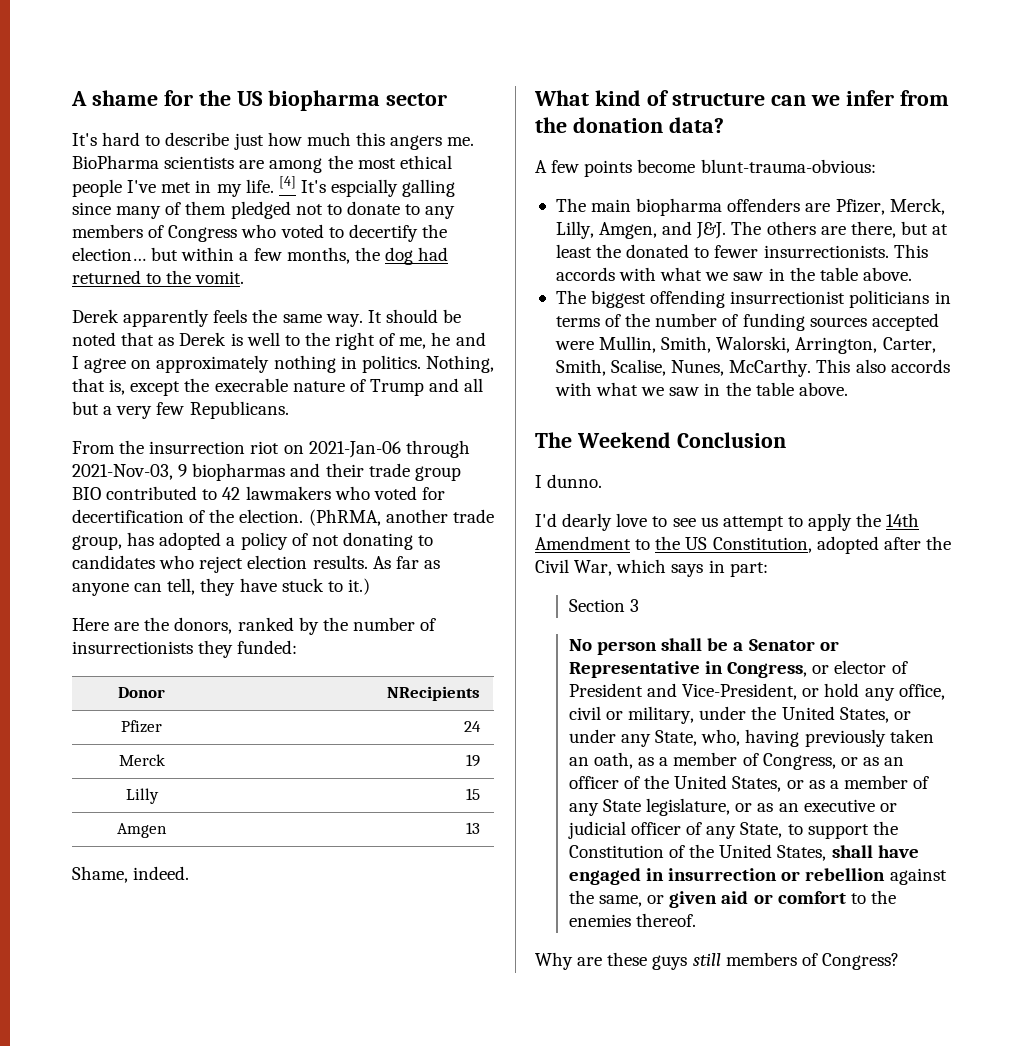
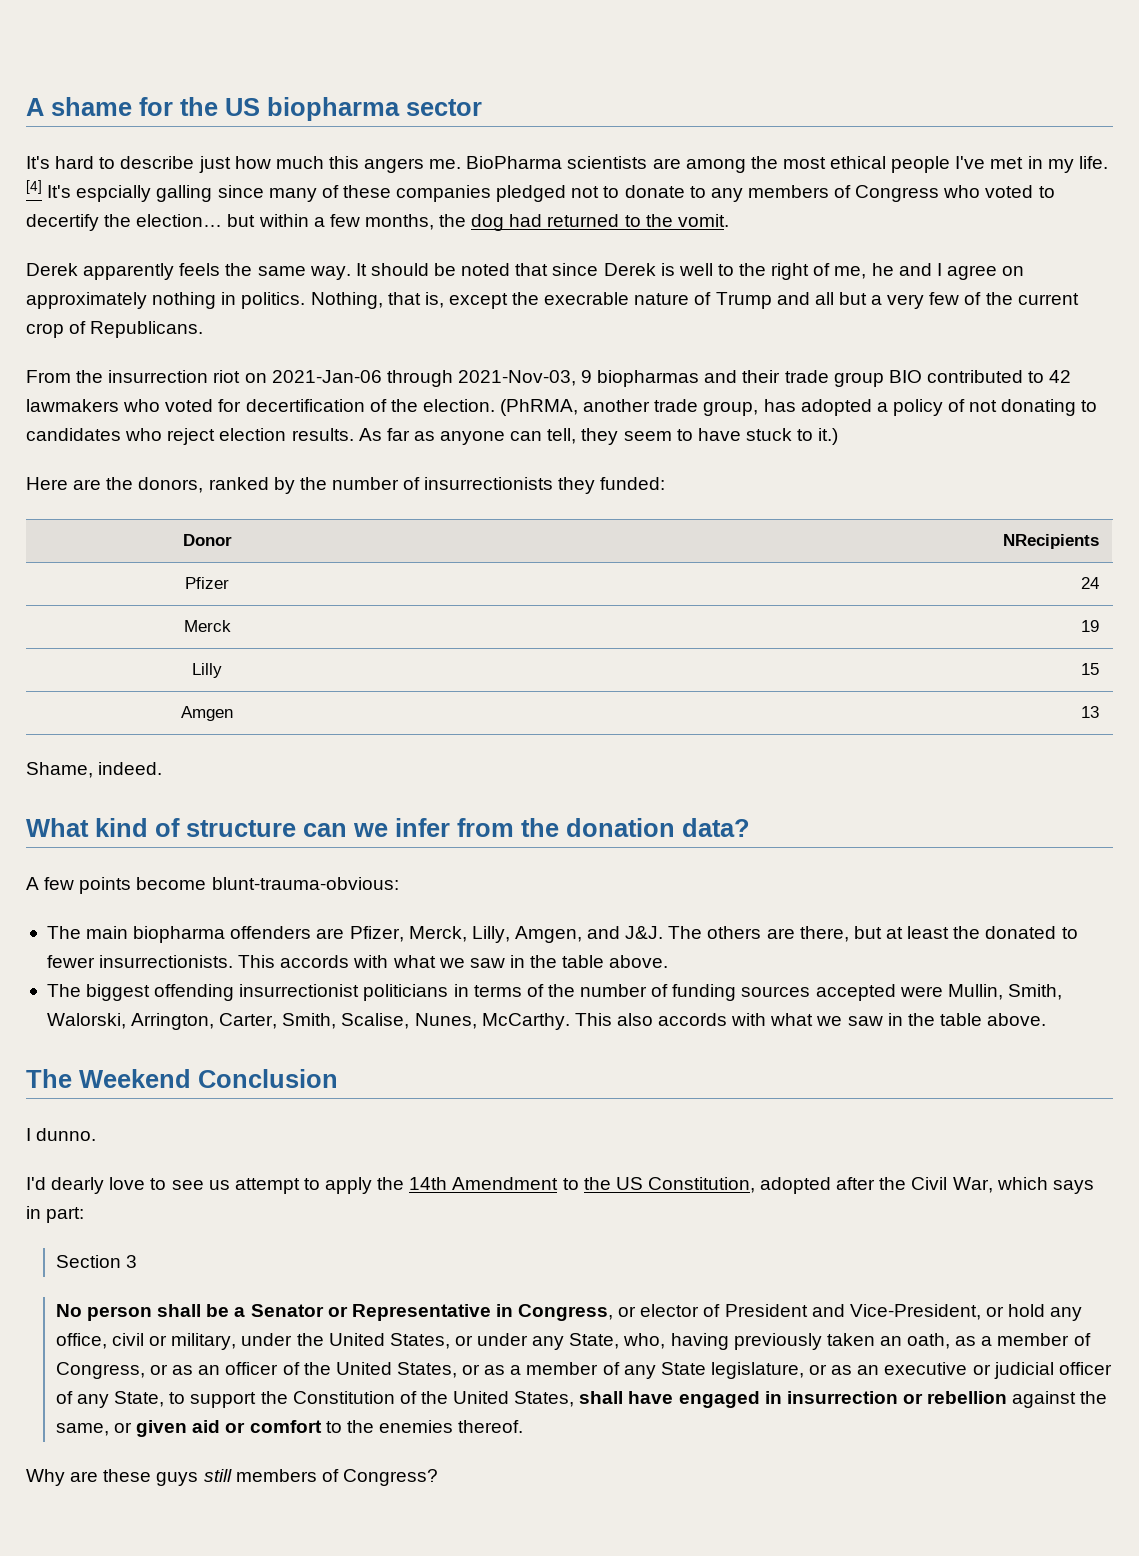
[185,201,227,215] them -> [342,185,492,202] these companies
[158,337,175,346] as -> [552,263,599,276] since
(185, 408) none -> [964,292,1079,305] [26,321,87,338] of the current crop of
(236, 587) none -> [623,429,693,441] seem to

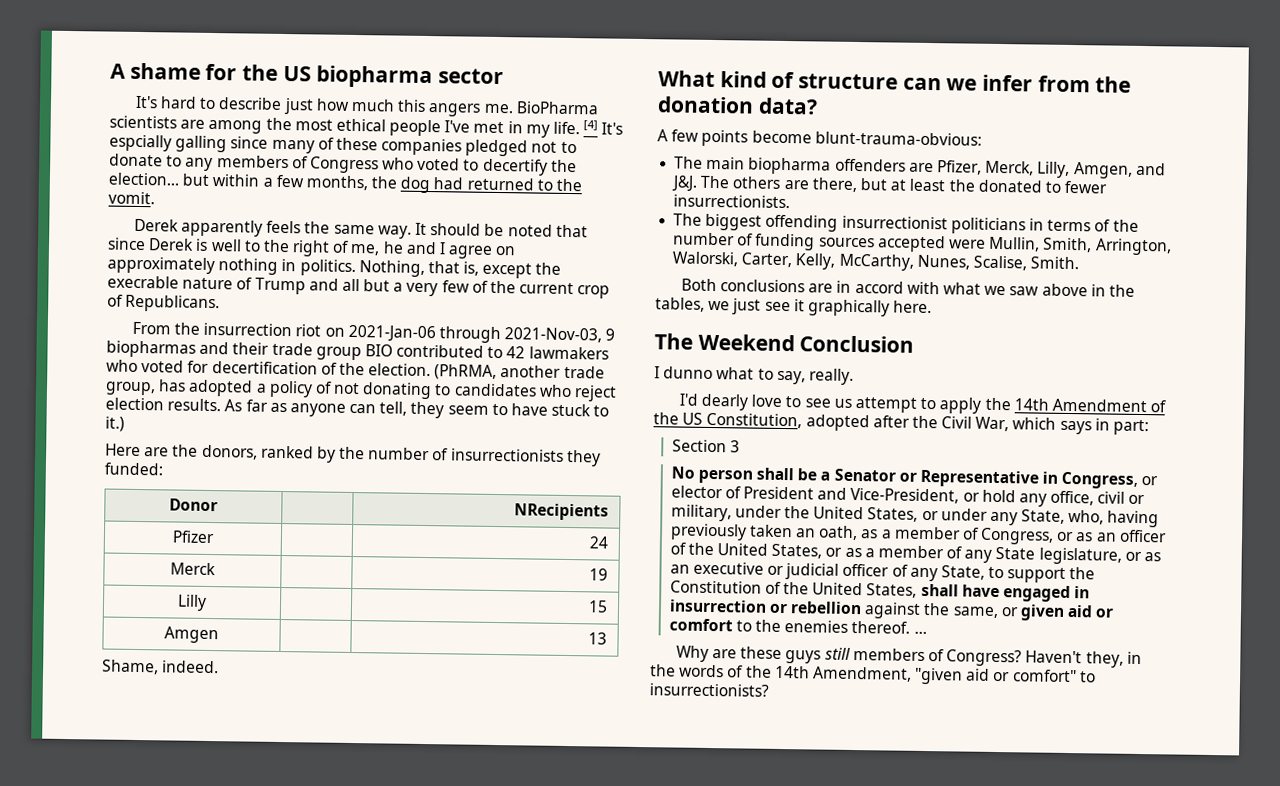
[238,955,669,968] This accords with what we saw in the table above. -> (791, 201) none
[46,1013,1047,1030] Walorski, Arrington, Carter, Smith, Scalise, Nunes, McCarthy. This also accords with what we saw in the table above. -> [1094,238,1172,256] [672,251,1080,271] [680,278,1135,297] [655,297,933,317] Arrington, Walorski, Carter, Kelly, McCarthy, Nunes, Scalise, Smith. // Both conclusions are in accord with what we saw above in the tables, we just see it graphically here.
[36,1128,97,1141] dunno. -> [663,366,854,385] dunno what to say, really.
[562,1178,579,1190] to -> [1150,400,1167,413] of
(524, 1426) none -> [913,630,927,635] …
(438, 1477) none -> [1025,650,1142,668] [650,664,1096,685] [649,683,769,697] Haven't they, in the words of the 14th Amendment, "given aid or comfort" to insurrectionists?

